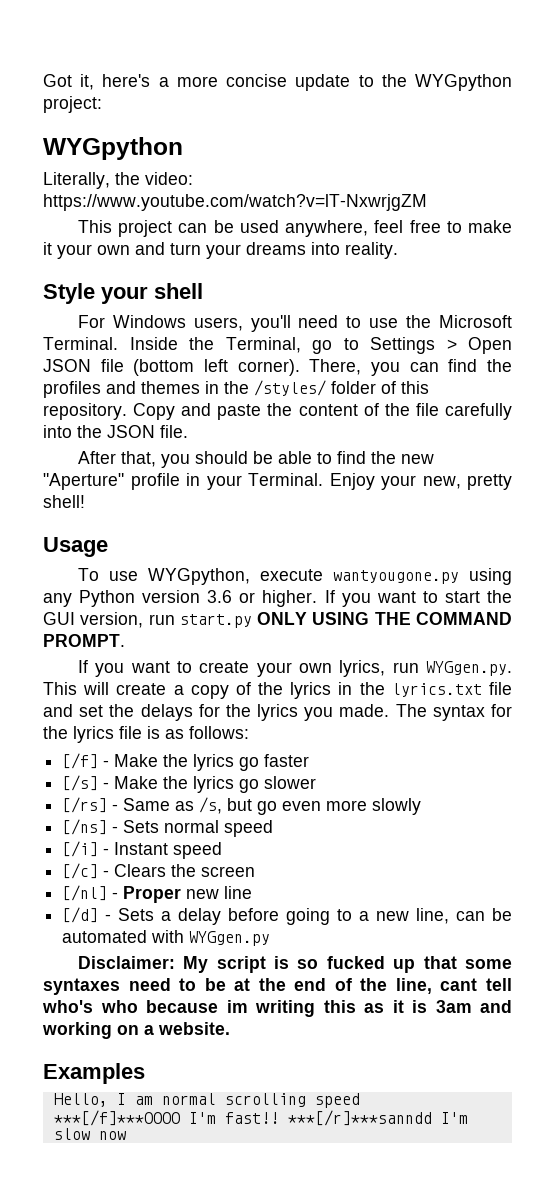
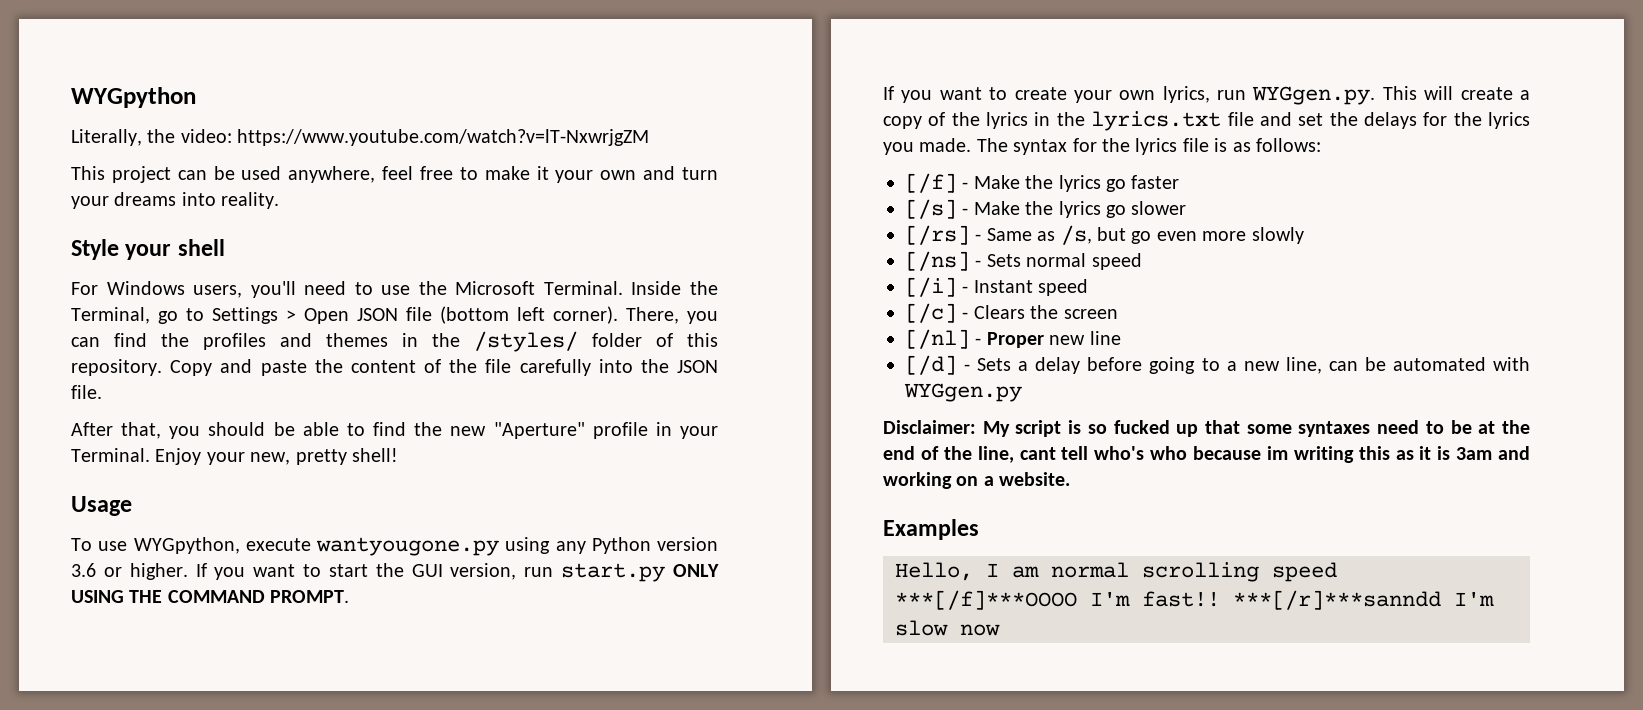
[43,74,512,91] [43,96,102,113] Got it, here's a more concise update to the WYGpython project: // -> (71, 97) none

